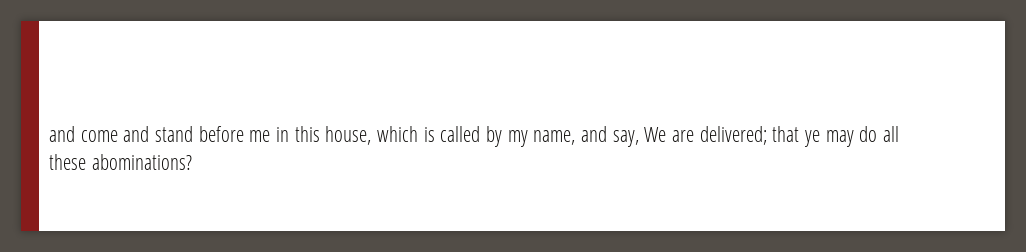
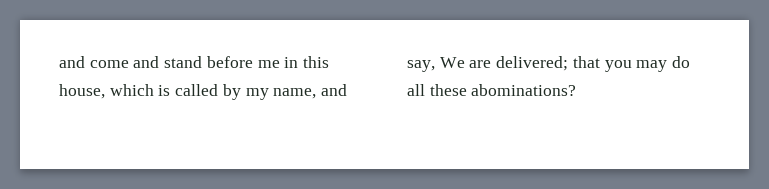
[804,130,821,147] ye -> [604,60,632,72] you

